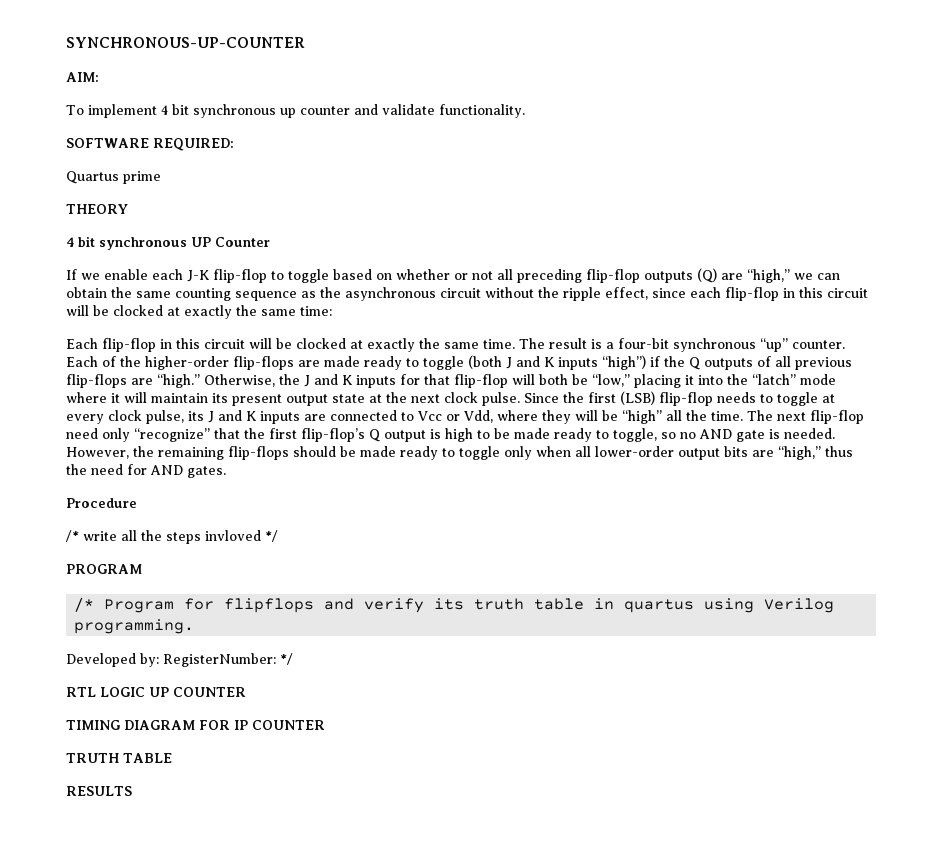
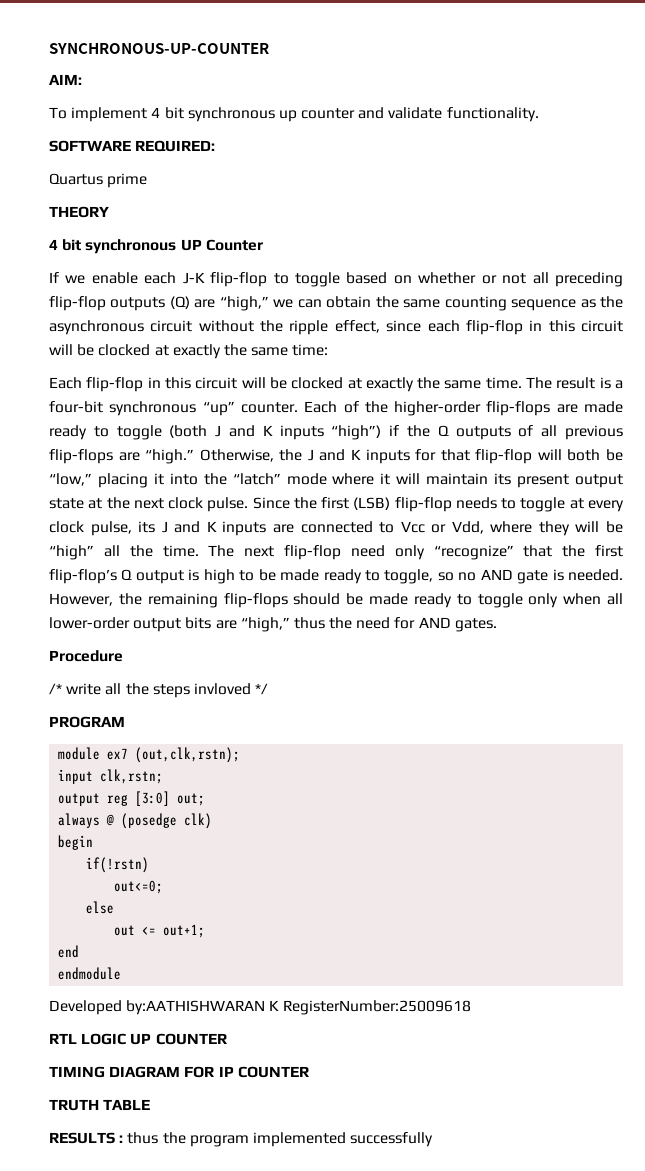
[74,597,835,613] [74,619,195,634] [66,653,293,667] /* Program for flipflops and verify its truth table in quartus using Verilog programming. // Developed by: RegisterNumber: */ -> [58,747,241,763] [58,769,164,784] [58,791,206,806] [58,813,213,829] [58,835,94,850] [86,857,150,873] [114,880,164,894] [86,901,115,914] [114,924,206,938] [58,945,80,958] [58,967,122,980] [49,1000,471,1015] module ex7 (out,clk,rstn); // input clk,rstn; // output reg [3:0] out; // always @ (posedge clk) // begin // if(!rstn) // out<=0; // else // out <= out+1; // end // endmodule // Developed by:AATHISHWARAN K RegisterNumber:25009618
(132, 791) none -> [119,1132,434,1147] : thus the program implemented successfully

